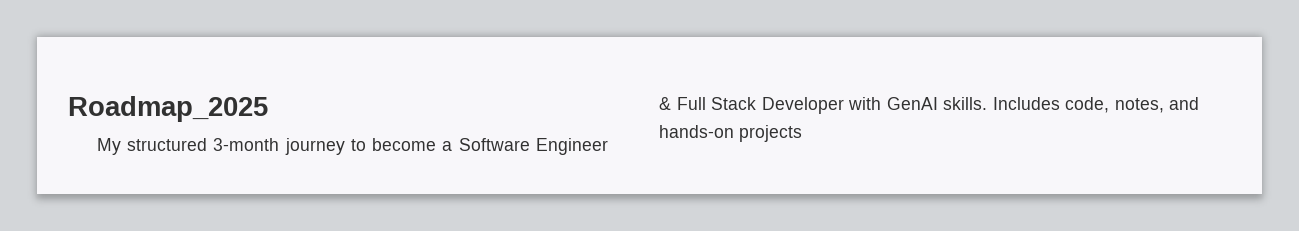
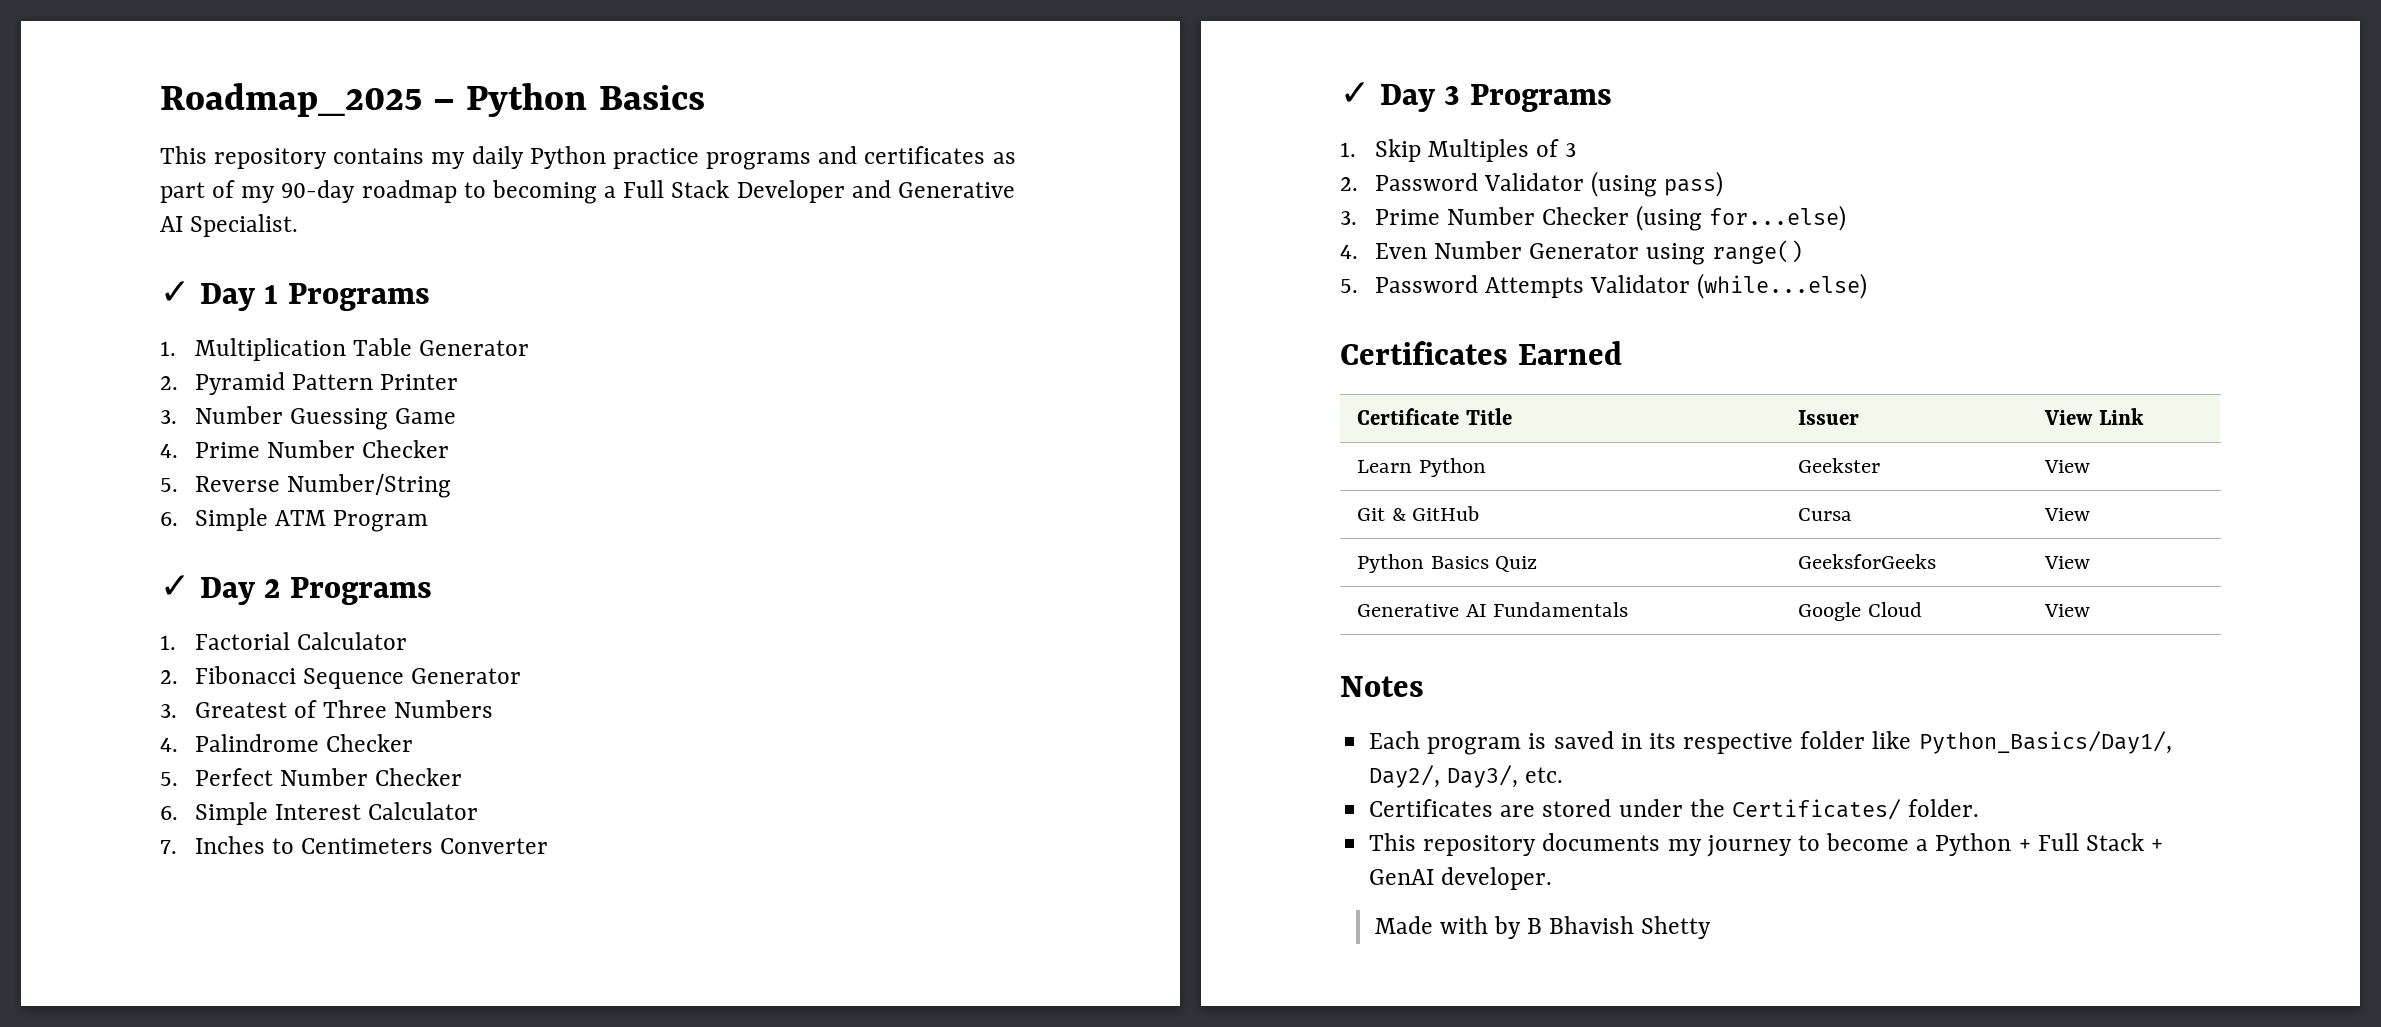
[96,138,609,155] [659,97,1199,114] [659,125,802,142] // My structured 3-month journey to become a Software Engineer & Full Stack Developer with GenAI skills. Includes code, notes, and hands-on projects -> [433,83,705,117] [160,146,1016,170] [160,180,1015,204] [160,214,299,237] [160,281,430,311] [160,338,530,361] [160,372,459,395] [160,406,457,430] [160,440,450,458] [160,474,451,498] [160,508,429,532] [160,575,432,605] [160,632,407,650] [160,666,522,689] [160,700,494,718] [160,734,413,752] [160,768,463,786] [160,802,479,825] [160,836,549,854] [1340,82,1612,112] [1340,139,1577,162] [1340,171,1724,197] [1340,205,1847,231] [1340,240,1804,265] [1340,273,1868,299] [1340,341,1622,365] [1357,408,1512,425] [1798,410,1860,425] [2044,408,2144,425] [1357,458,1486,477] [1798,458,1881,473] [2044,460,2091,473] [1357,506,1480,521] [1798,508,1853,521] [2044,508,2091,521] [1357,554,1538,573] [1798,554,1937,569] [2044,556,2091,569] [1357,602,1629,617] [1798,602,1922,621] [2044,604,2091,617] [1340,676,1424,697] [1369,731,2172,755] [1369,765,1564,788] [1369,799,1980,820] [1369,833,2164,857] [1369,867,1553,890] [1374,916,1712,939] – Python Basics // This repository contains my daily Python practice programs and certificates as part of my 90-day roadmap to becoming a Full Stack Developer and Generative AI Specialist. // ✓ Day 1 Programs // 1. Multiplication Table Generator // 2. Pyramid Pattern Printer // 3. Number Guessing Game // 4. Prime Number Checker // 5. Reverse Number/String // 6. Simple ATM Program // ✓ Day 2 Programs // 1. Factorial Calculator // 2. Fibonacci Sequence Generator // 3. Greatest of Three Numbers // 4. Palindrome Checker // 5. Perfect Number Checker // 6. Simple Interest Calculator // 7. Inches to Centimeters Converter // ✓ Day 3 Programs // 1. Skip Multiples of 3 // 2. Password Validator (using pass) // 3. Prime Number Checker (using for...else) // 4. Even Number Generator using range() // 5. Password Attempts Validator (while...else) // Certificates Earned // Certificate Title | Issuer | View Link // Learn Python | Geekster | View // Git & GitHub | Cursa | View // Python Basics Quiz | GeeksforGeeks | View // Generative AI Fundamentals | Google Cloud | View // Notes // Each program is saved in its respective folder like Python_Basics/Day1/, Day2/, Day3/, etc. // Certificates are stored under the Certificates/ folder. // This repository documents my journey to become a Python + Full Stack + GenAI developer. // Made with by B Bhavish Shetty

